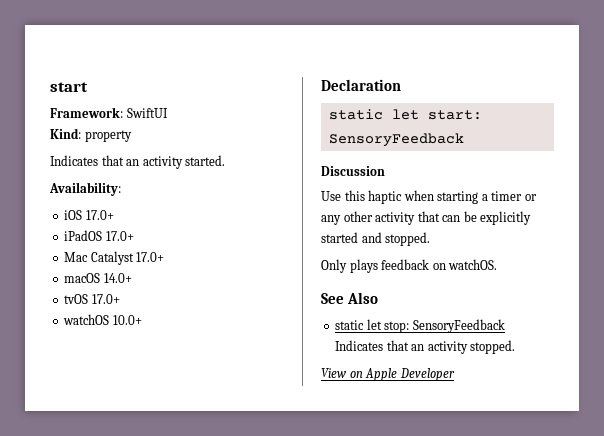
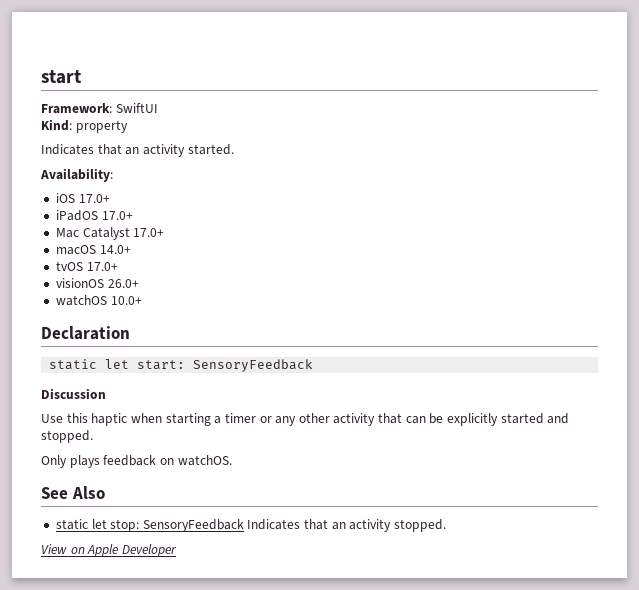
(120, 299) none -> [55,278,139,288] // visionOS 26.0+

